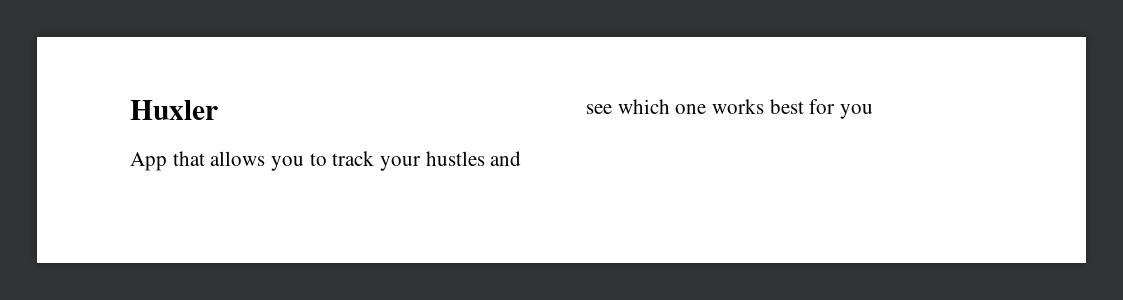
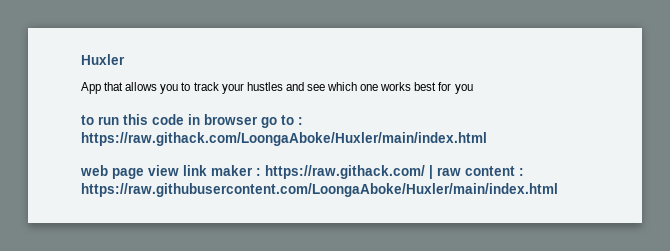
(874, 111) none -> [81,114,303,128] [81,132,487,146] [80,165,524,179] [81,183,558,197] // to run this code in browser go to : https://raw.githack.com/LoongaAboke/Huxler/main/index.html // web page view link maker : https://raw.githack.com/ | raw content : https://raw.githubusercontent.com/LoongaAboke/Huxler/main/index.html

